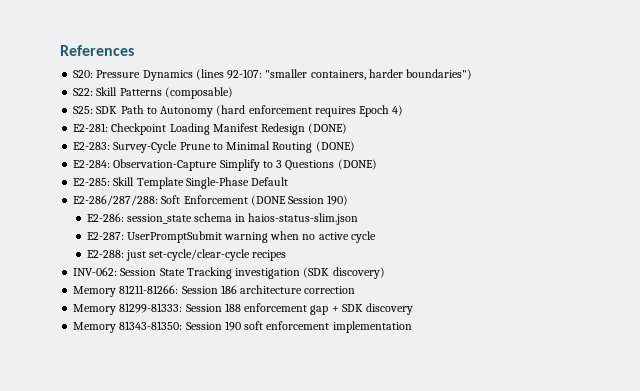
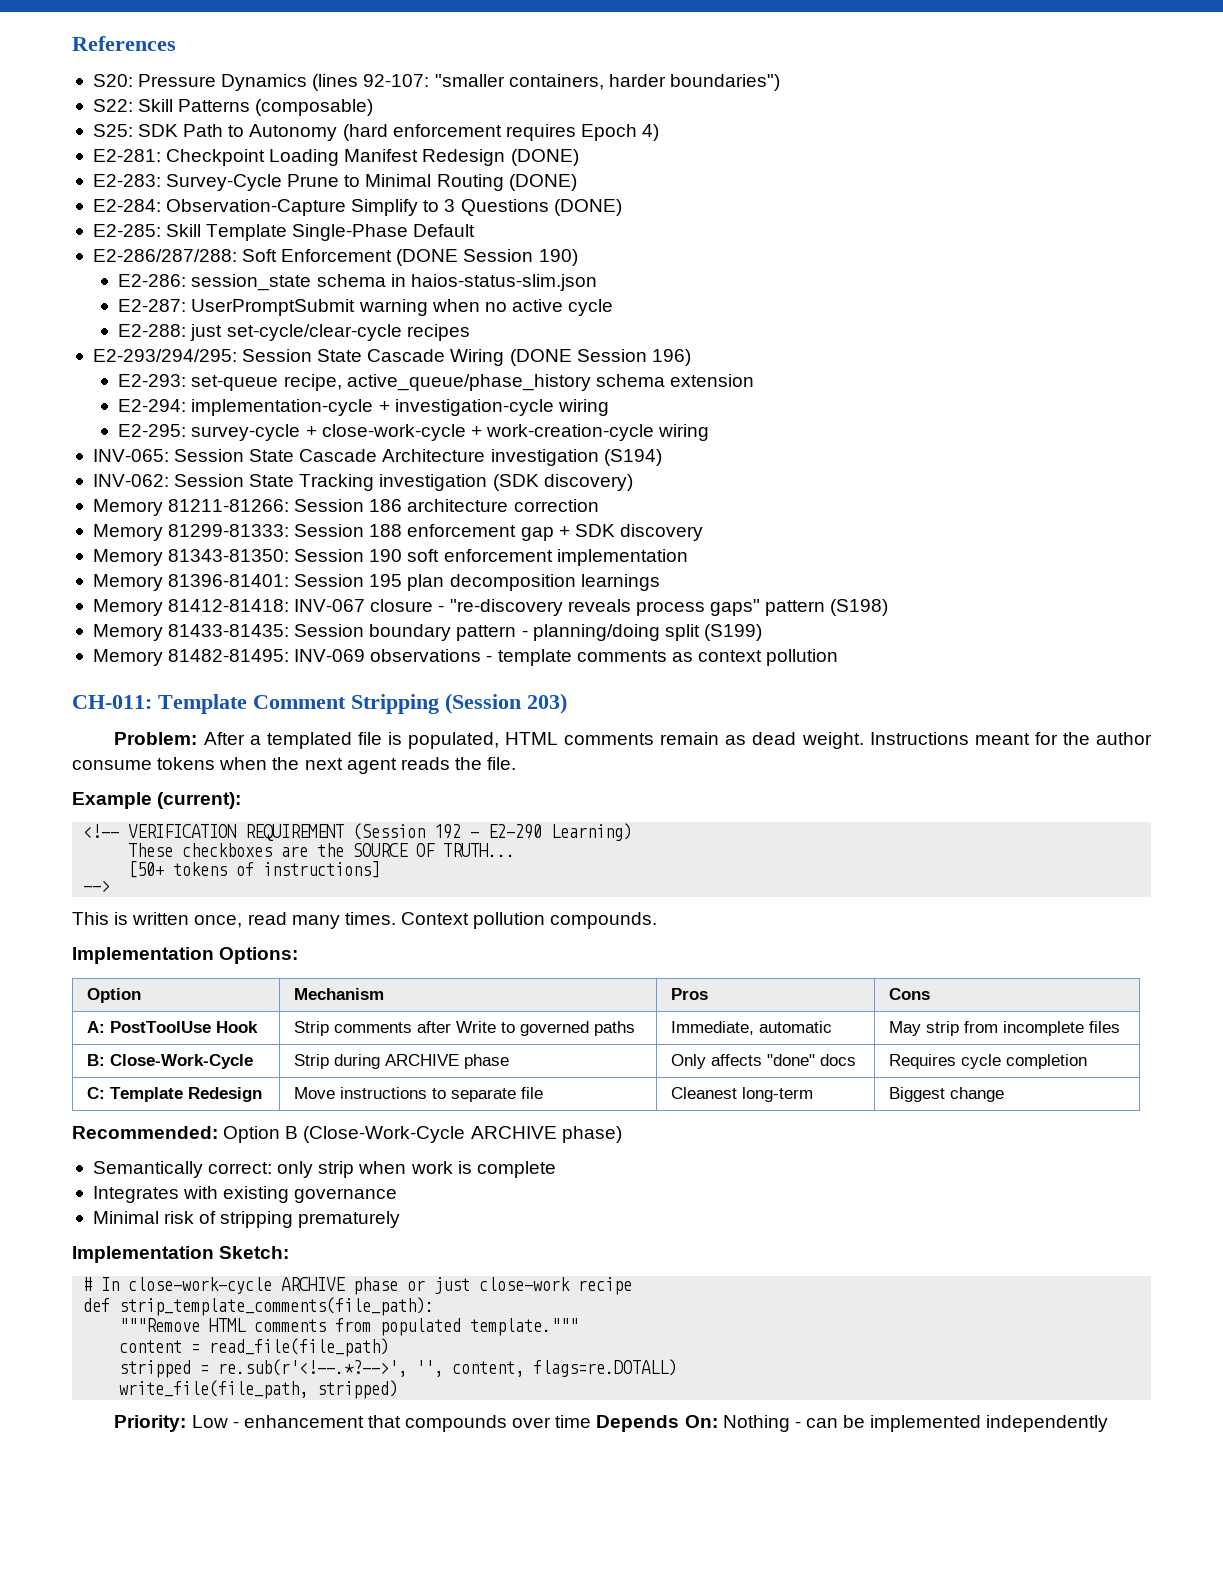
(287, 255) none -> [92,349,691,366] [118,374,755,391] [118,399,609,416] [118,424,710,441] [92,449,662,466] // E2-293/294/295: Session State Cascade Wiring (DONE Session 196) // E2-293: set-queue recipe, active_queue/phase_history schema extension // E2-294: implementation-cycle + investigation-cycle wiring // E2-295: survey-cycle + close-work-cycle + work-creation-cycle wiring // INV-065: Session State Cascade Architecture investigation (S194)
(412, 327) none -> [92,574,660,591] [92,599,889,616] [92,624,762,641] [92,649,839,666] [72,693,567,714] [114,732,1153,749] [72,757,517,774] [72,792,242,809] [83,823,633,841] [128,843,516,857] [128,861,381,878] [83,880,111,892] [72,912,658,929] [72,947,299,964] [86,988,141,1003] [293,988,384,1000] [670,988,708,1000] [888,988,930,1000] [86,1021,258,1033] [293,1021,635,1036] [670,1021,832,1035] [888,1021,1120,1036] [86,1054,253,1069] [293,1054,509,1069] [670,1054,856,1069] [888,1054,1087,1069] [86,1087,262,1102] [293,1087,543,1102] [670,1087,813,1102] [888,1087,1004,1102] [72,1126,622,1143] [92,1161,556,1178] [92,1186,398,1203] [92,1211,401,1228] [72,1246,290,1263] [83,1277,633,1295] [83,1297,435,1316] [119,1318,579,1336] [119,1338,390,1357] [119,1359,678,1378] [119,1380,399,1399] [114,1415,1109,1432] // Memory 81396-81401: Session 195 plan decomposition learnings // Memory 81412-81418: INV-067 closure - "re-discovery reveals process gaps" pattern (S198) // Memory 81433-81435: Session boundary pattern - planning/doing split (S199) // Memory 81482-81495: INV-069 observations - template comments as context pollution // CH-011: Template Comment Stripping (Session 203) // Problem: After a templated file is populated, HTML comments remain as dead weight. Instructions meant for the author consume tokens when the next agent reads the file. // Example (current): // <!-- VERIFICATION REQUIREMENT (Session 192 - E2-290 Learning) // These checkboxes are the SOURCE OF TRUTH... // [50+ tokens of instructions] // --> // This is written once, read many times. Context pollution compounds. // Implementation Options: // Option | Mechanism | Pros | Cons // A: PostToolUse Hook | Strip comments after Write to governed paths | Immediate, automatic | May strip from incomplete files // B: Close-Work-Cycle | Strip during ARCHIVE phase | Only affects "done" docs | Requires cycle completion // C: Template Redesign | Move instructions to separate file | Cleanest long-term | Biggest change // Recommended: Option B (Close-Work-Cycle ARCHIVE phase) // Semantically correct: only strip when work is complete // Integrates with existing governance // Minimal risk of stripping prematurely // Implementation Sketch: // # In close-work-cycle ARCHIVE phase or just close-work recipe // def strip_template_comments(file_path): // """Remove HTML comments from populated template.""" // content = read_file(file_path) // stripped = re.sub(r'<!--.*?-->', '', content, flags=re.DOTALL) // write_file(file_path, stripped) // Priority: Low - enhancement that compounds over time Depends On: Nothing - can be implemented independently

